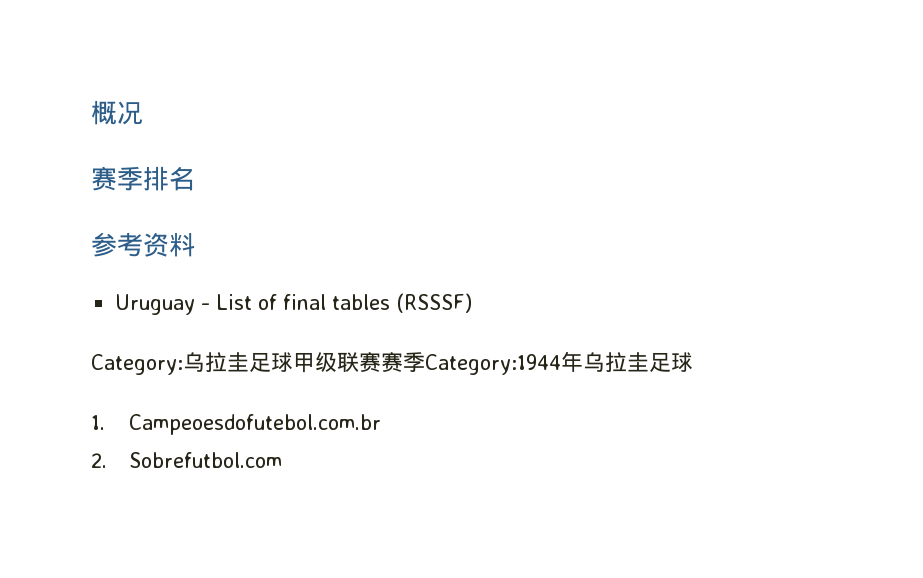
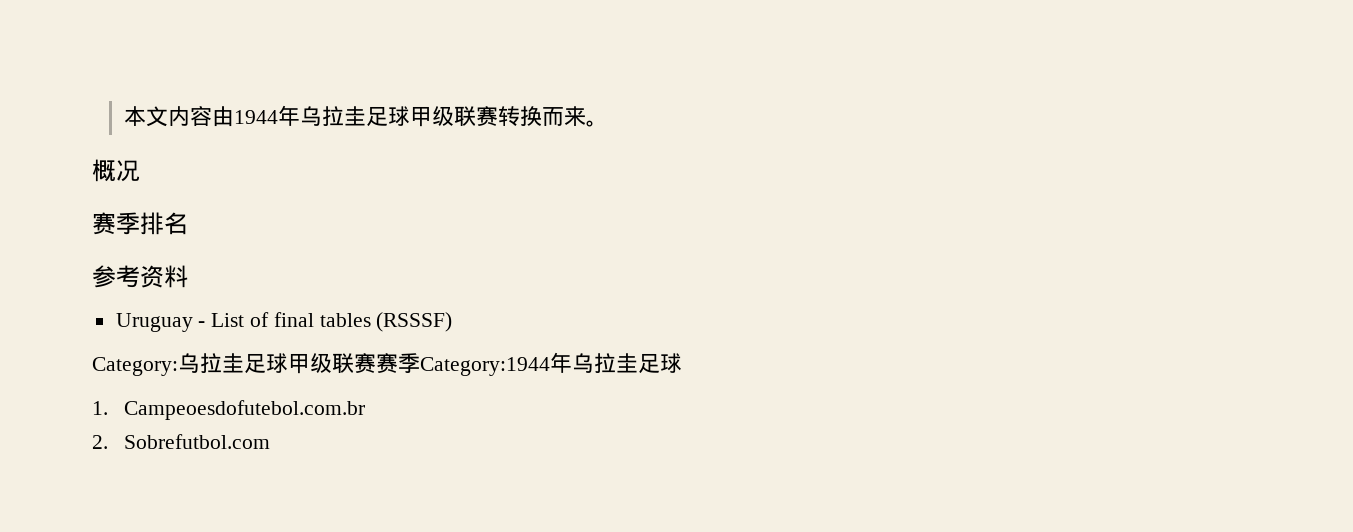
(91, 112) none -> [123,105,608,127] 本文内容由1944年乌拉圭足球甲级联赛转换而来。 //

